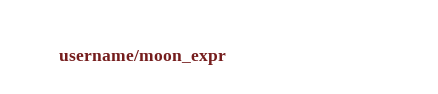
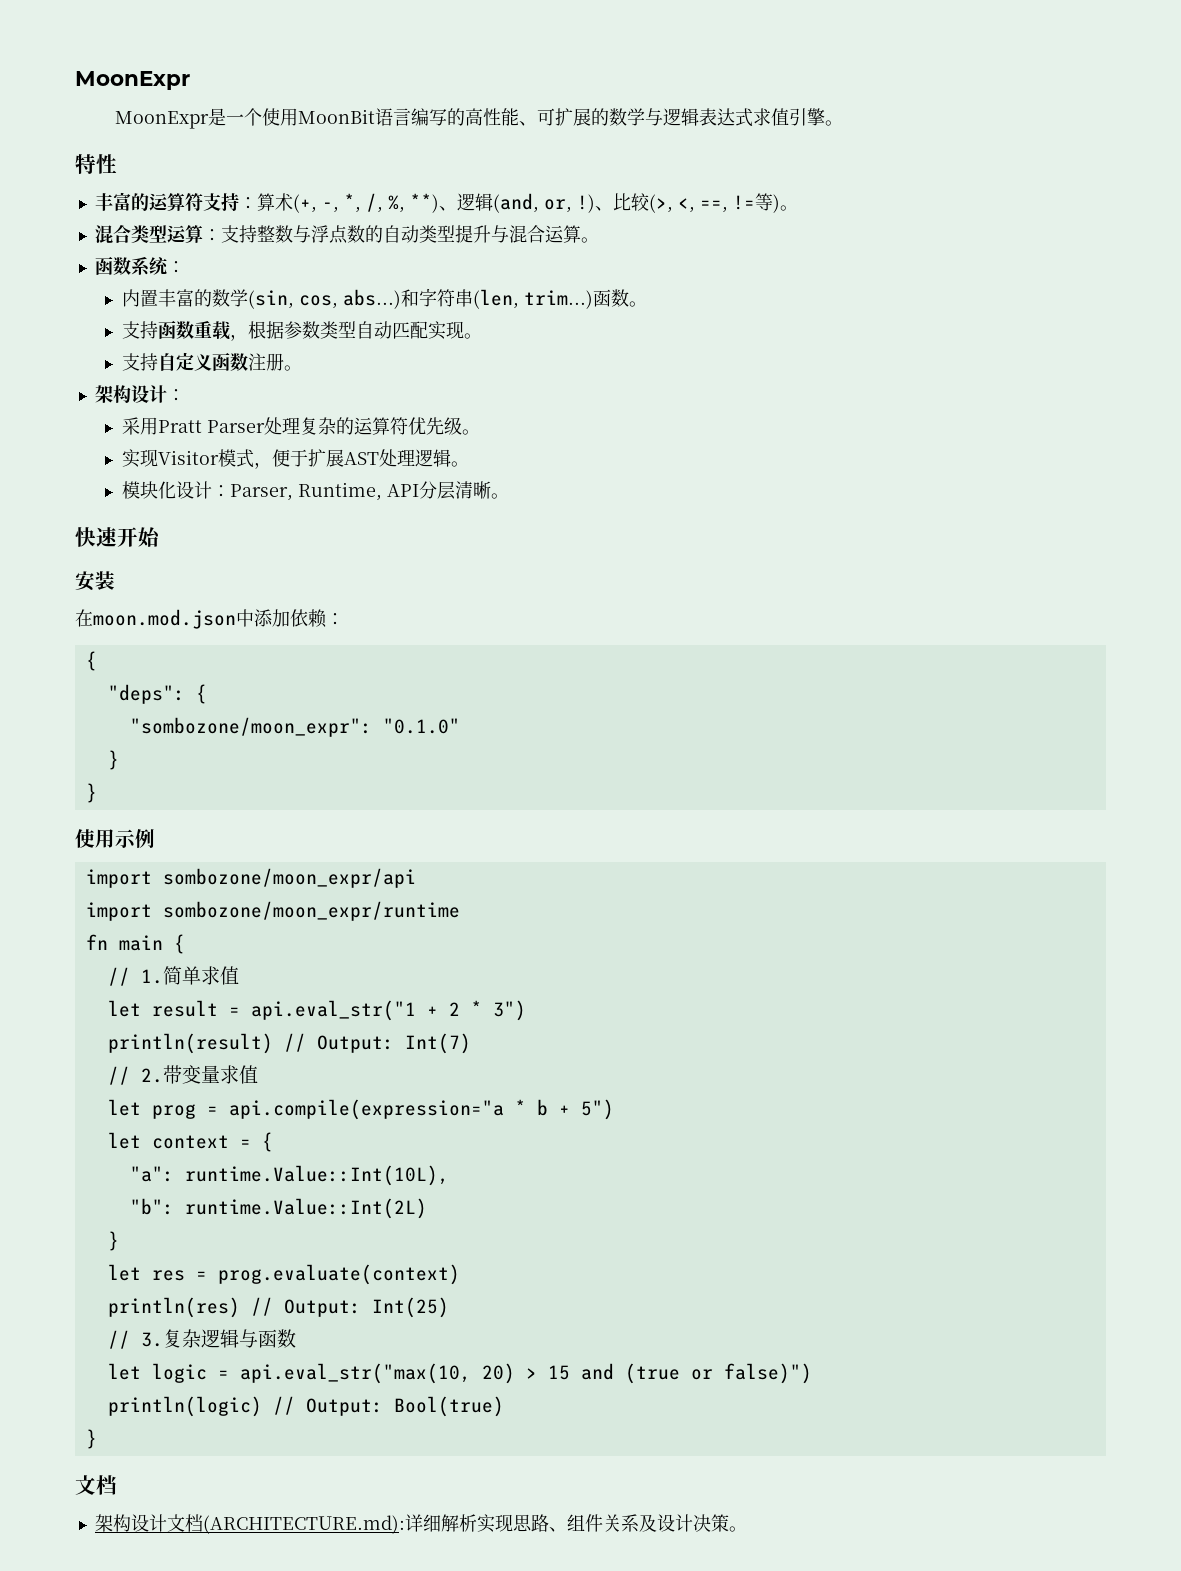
[59,50,226,65] username/moon_expr -> [75,71,190,90] [115,108,844,129] [75,154,117,174] [94,192,798,213] [94,225,599,244] [94,256,185,276] [121,288,647,309] [121,320,482,341] [121,352,302,371] [94,385,185,403] [121,417,480,435] [121,449,469,469] [121,481,509,501] [75,527,161,547] [75,571,115,591] [75,609,344,629] [85,651,97,671] [107,684,207,704] [129,717,460,737] [107,750,119,770] [85,783,97,803] [75,829,155,848] [85,868,416,888] [85,901,460,921] [85,934,185,954] [107,966,239,986] [107,1000,526,1021] [107,1033,471,1054] [107,1065,258,1085] [107,1099,614,1120] [107,1132,273,1152] [129,1165,449,1186] [129,1198,427,1219] [107,1231,119,1251] [107,1264,460,1285] [107,1297,449,1318] [107,1329,296,1349] [107,1363,812,1384] [107,1396,504,1417] [85,1429,97,1449] [75,1475,117,1495] [94,1514,747,1534] MoonExpr // MoonExpr是一个使用MoonBit语言编写的高性能、可扩展的数学与逻辑表达式求值引擎。 // 特性 // 丰富的运算符支持：算术(+, -, *, /, %, **)、逻辑(and, or, !)、比较(>, <, ==, !=等)。 // 混合类型运算：支持整数与浮点数的自动类型提升与混合运算。 // 函数系统： // 内置丰富的数学(sin, cos, abs...)和字符串(len, trim...)函数。 // 支持函数重载，根据参数类型自动匹配实现。 // 支持自定义函数注册。 // 架构设计： // 采用Pratt Parser处理复杂的运算符优先级。 // 实现Visitor模式，便于扩展AST处理逻辑。 // 模块化设计：Parser, Runtime, API分层清晰。 // 快速开始 // 安装 // 在moon.mod.json中添加依赖： // { // "deps": { // "sombozone/moon_expr": "0.1.0" // } // } // 使用示例 // import sombozone/moon_expr/api // import sombozone/moon_expr/runtime // fn main { // // 1.简单求值 // let result = api.eval_str("1 + 2 * 3") // println(result) // Output: Int(7) // // 2.带变量求值 // let prog = api.compile(expression="a * b + 5") // let context = { // "a": runtime.Value::Int(10L), // "b": runtime.Value::Int(2L) // } // let res = prog.evaluate(context) // println(res) // Output: Int(25) // // 3.复杂逻辑与函数 // let logic = api.eval_str("max(10, 20) > 15 and (true or false)") // println(logic) // Output: Bool(true) // } // 文档 // 架构设计文档(ARCHITECTURE.md):详细解析实现思路、组件关系及设计决策。

